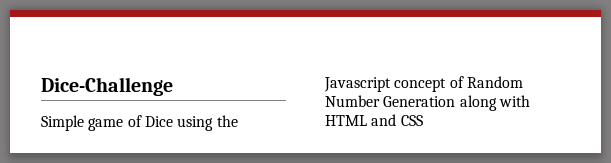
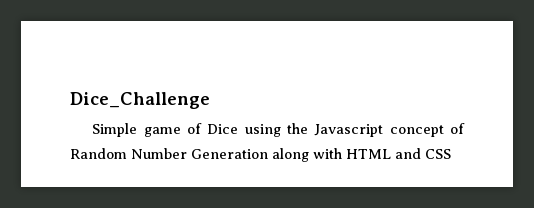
[41,77,173,96] Dice-Challenge -> [70,92,210,109] Dice_Challenge

